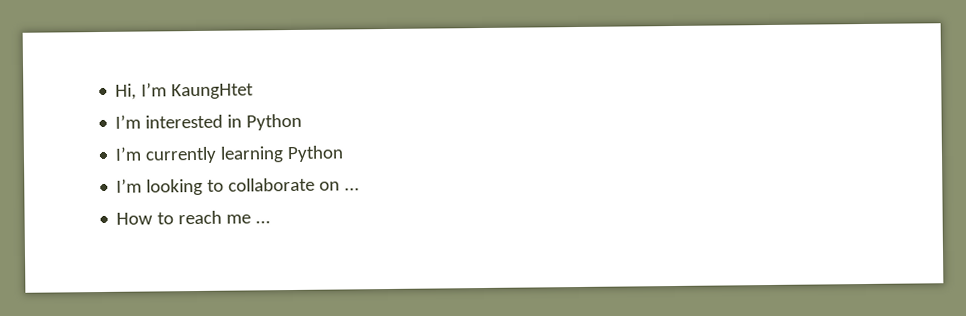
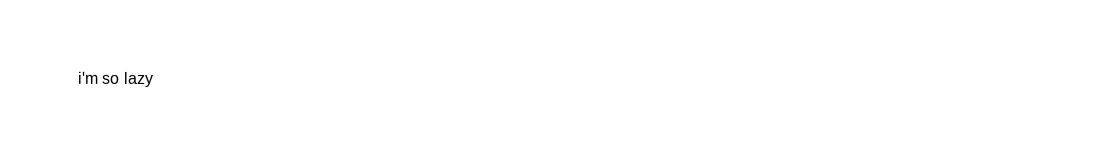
[115,82,255,100] [115,113,303,131] [115,145,345,164] [116,177,361,196] [116,210,272,225] Hi, I’m KaungHtet // I’m interested in Python // I’m currently learning Python // I’m looking to collaborate on ... // How to reach me ... -> [77,71,154,88] i'm so lazy

